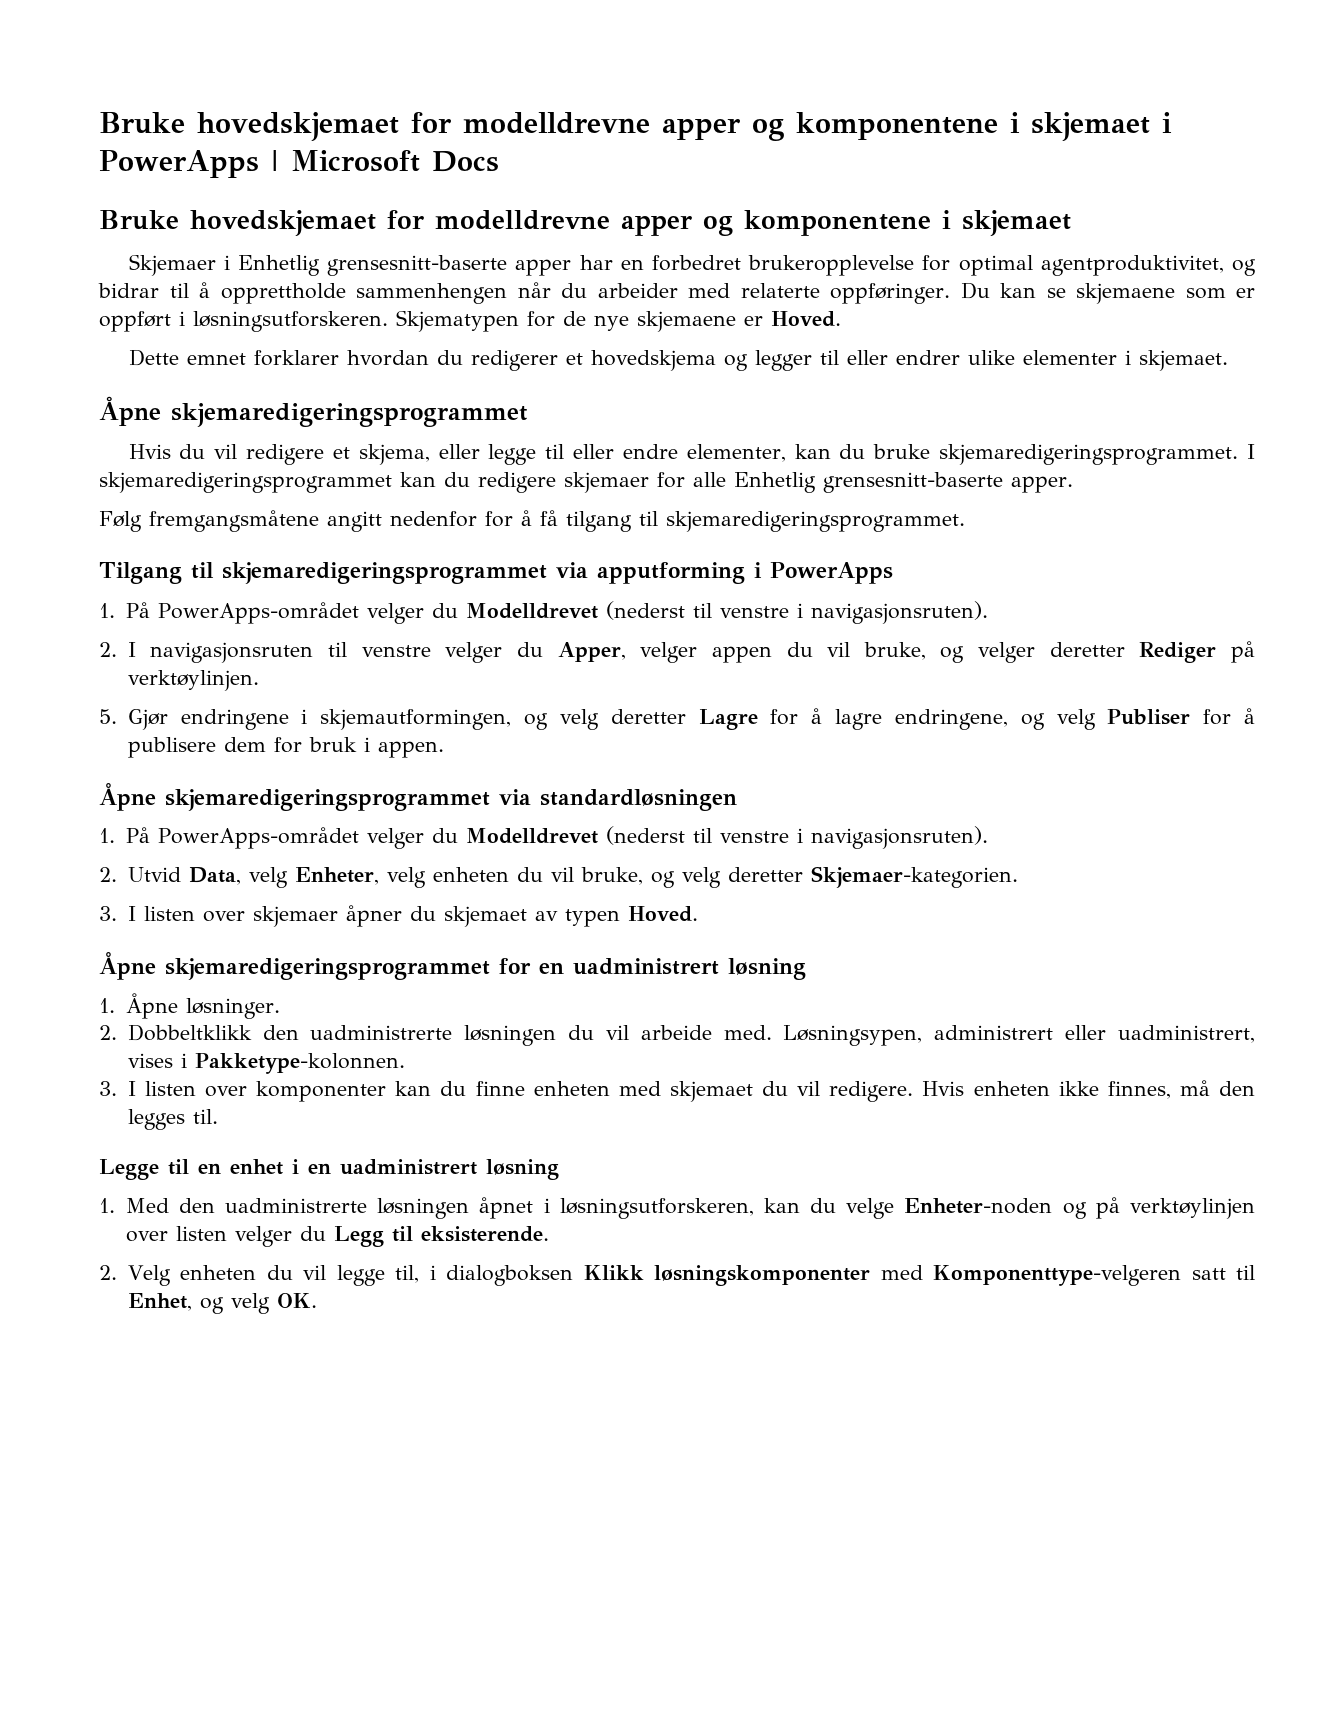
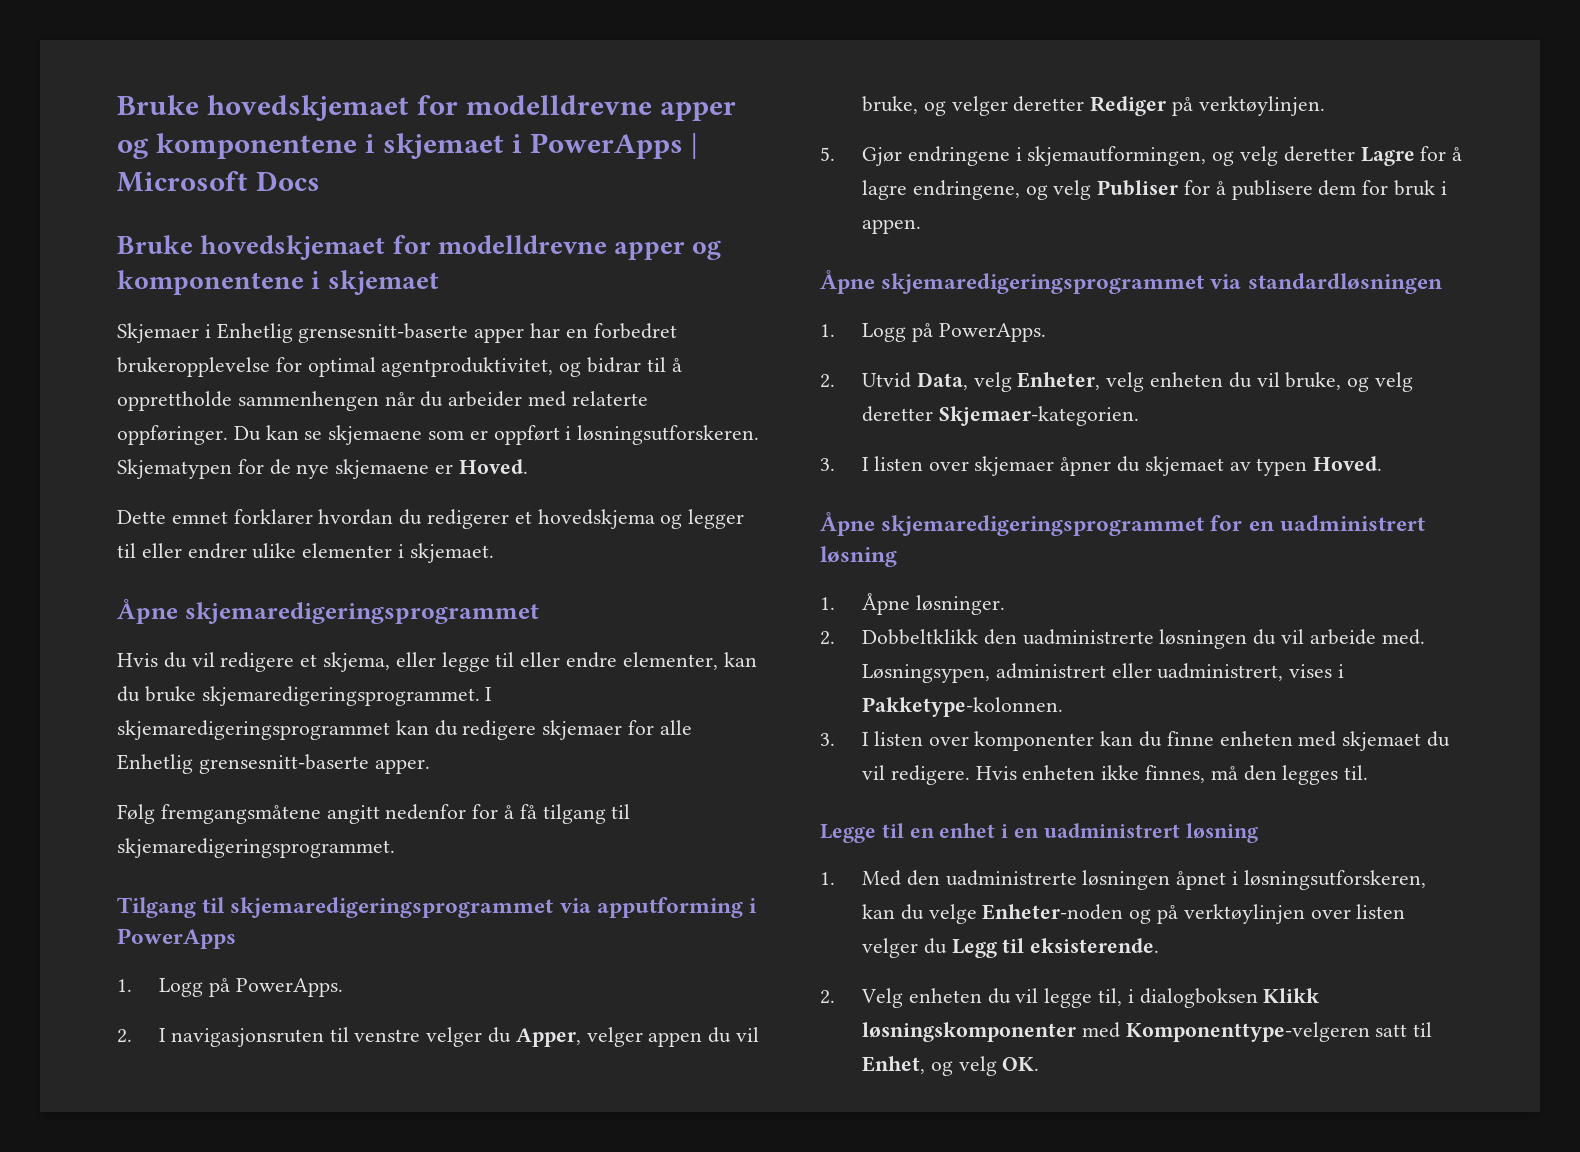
[125,601,988,624] På PowerApps-området velger du Modelldrevet (nederst til venstre i navigasjonsruten). -> [159,978,343,997] Logg på PowerApps.
[125,826,988,849] På PowerApps-området velger du Modelldrevet (nederst til venstre i navigasjonsruten). -> [862,323,1046,342] Logg på PowerApps.

